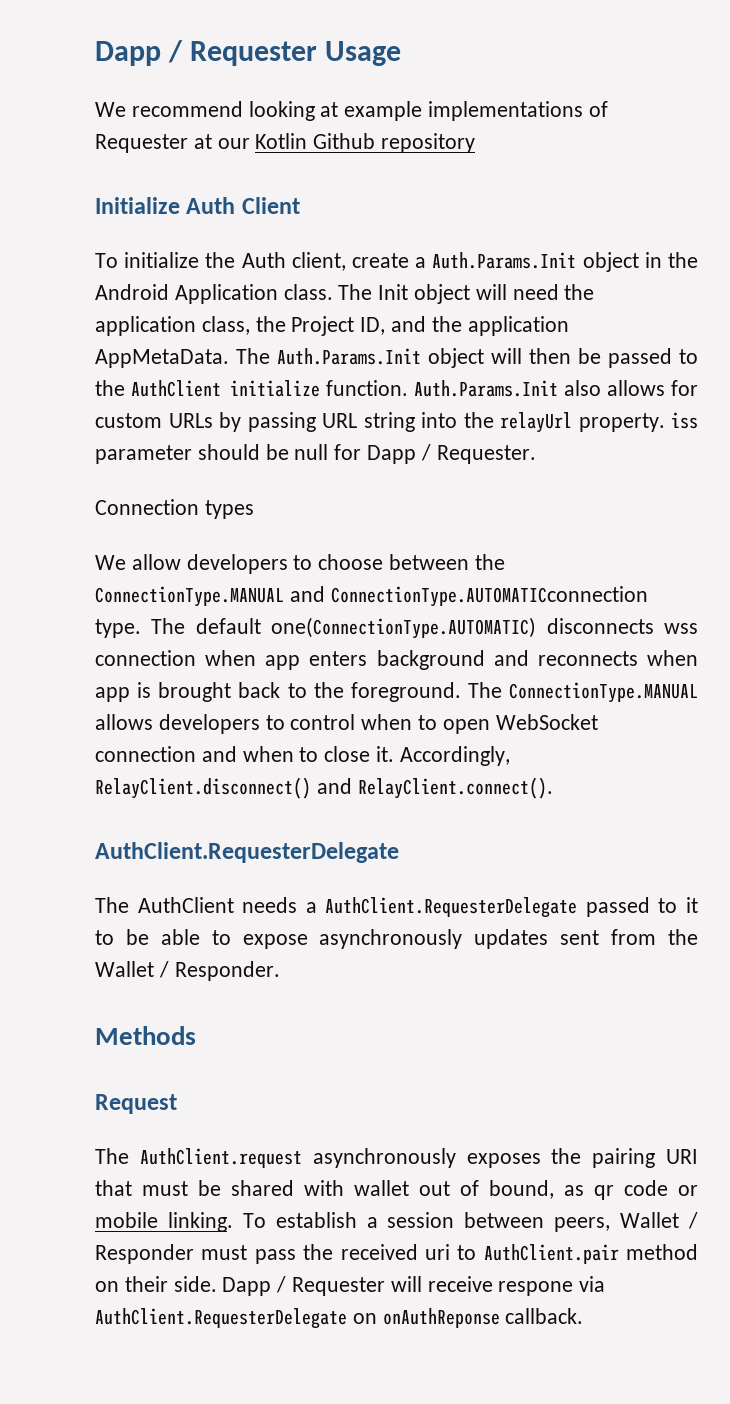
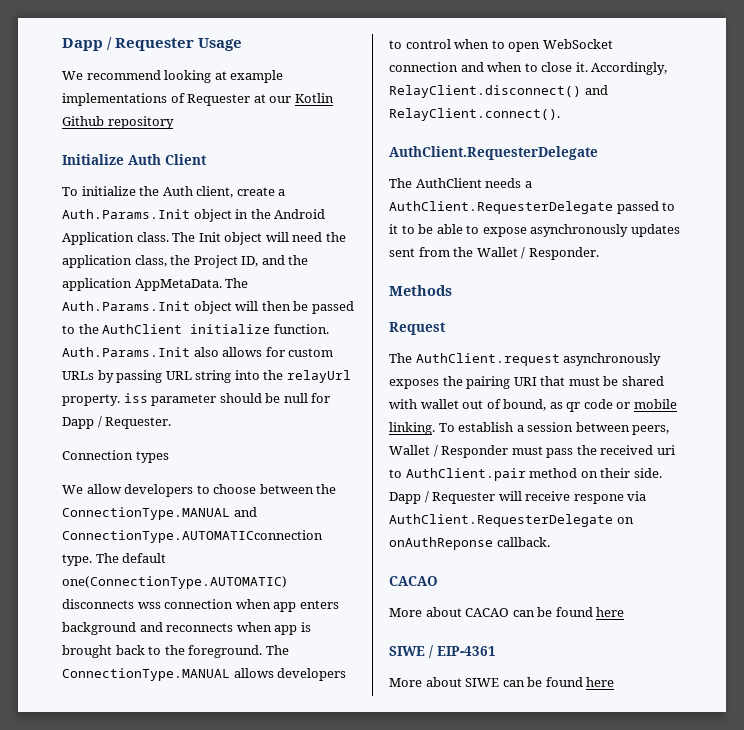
(584, 1316) none -> [389,576,438,586] [389,607,625,617] [389,645,496,658] [389,677,615,687] // CACAO // More about CACAO can be found here // SIWE / EIP-4361 // More about SIWE can be found here

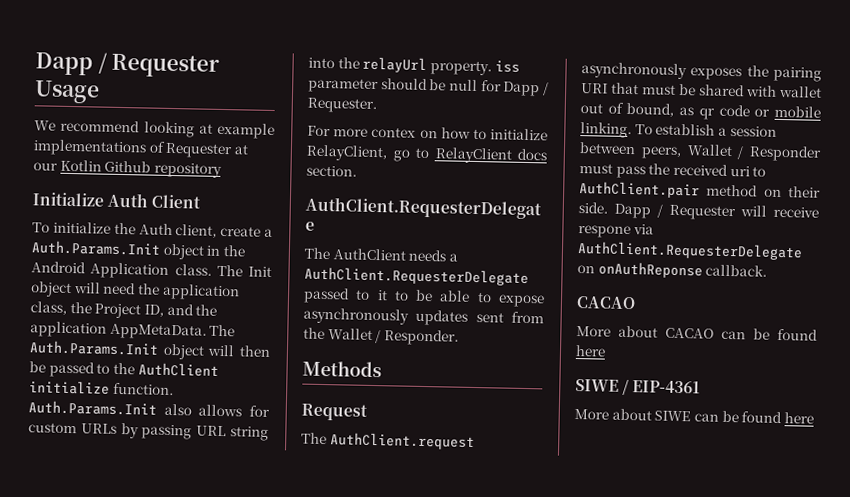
[62,450,169,463] [62,484,337,497] [62,507,257,520] [62,530,323,543] [62,553,167,566] [62,576,287,589] [62,599,339,612] [62,622,311,635] [62,645,289,658] [62,668,347,681] [389,39,613,52] [389,62,668,75] [389,85,608,98] [389,108,560,121] Connection types // We allow developers to choose between the ConnectionType.MANUAL and ConnectionType.AUTOMATICconnection type. The default one(ConnectionType.AUTOMATIC) disconnects wss connection when app enters background and reconnects when app is brought back to the foreground. The ConnectionType.MANUAL allows developers to control when to open WebSocket connection and when to close it. Accordingly, RelayClient.disconnect() and RelayClient.connect(). -> [307,125,548,141] [306,144,547,164] [306,165,357,177] For more contex on how to initialize RelayClient, go to RelayClient docs section.

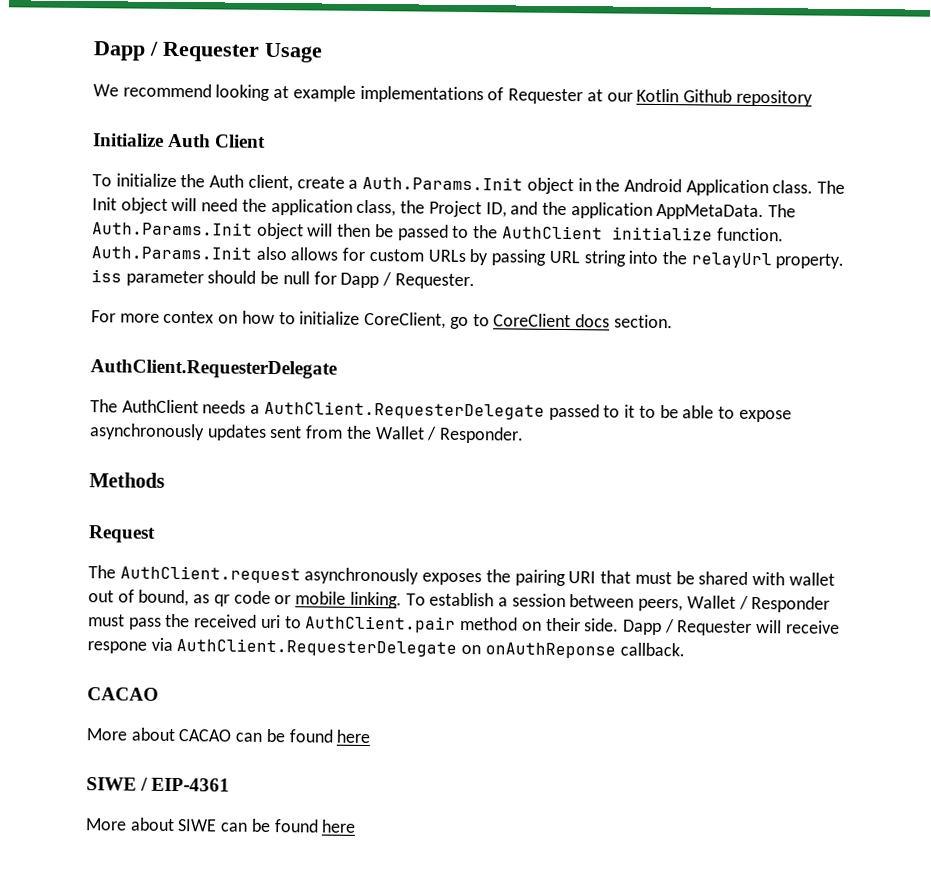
[306,144,388,162] RelayClient, -> [364,311,447,329] CoreClient,
[434,147,512,164] RelayClient -> [493,313,572,328] CoreClient

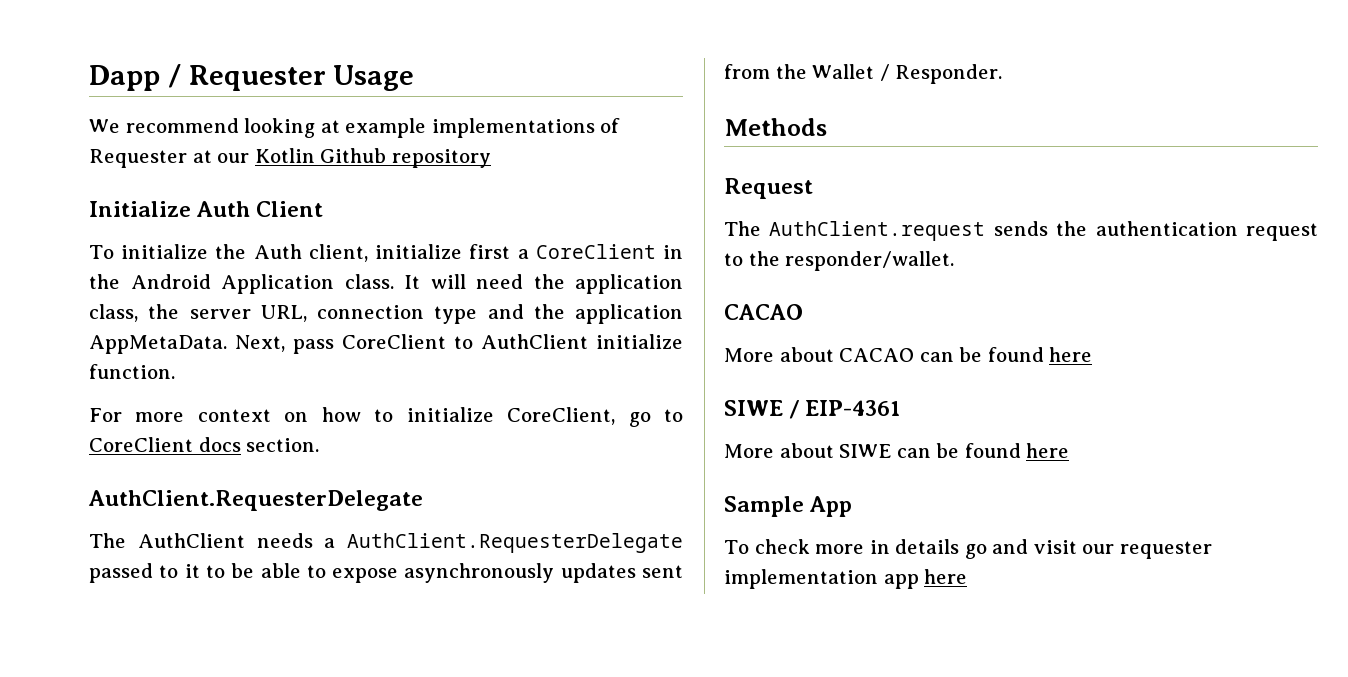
[296,175,574,195] create a Auth.Params.Init object -> [375,244,656,259] initialize first a CoreClient
[817,180,846,194] [92,197,168,214] The Init object -> [404,275,420,289] It
[428,200,797,221] [92,221,784,242] [91,245,845,269] [91,269,475,290] Project ID, and the application AppMetaData. The Auth.Params.Init object will then be passed to the AuthClient initialize function. Auth.Params.Init also allows for custom URLs by passing URL string into the relayUrl property. iss parameter should be null for Dapp / Requester. -> [189,304,683,324] [89,334,683,354] [89,364,175,379] server URL, connection type and the application AppMetaData. Next, pass CoreClient to AuthClient initialize function.
[163,310,215,324] contex -> [197,409,271,422] context
[304,567,835,587] [88,589,831,613] [88,613,840,636] [87,637,685,659] asynchronously exposes the pairing URI that must be shared with wallet out of bound, as qr code or mobile linking. To establish a session between peers, Wallet / Responder must pass the received uri to AuthClient.pair method on their side. Dapp / Requester will receive respone via AuthClient.RequesterDelegate on onAuthReponse callback. -> [993,221,1318,241] [724,251,955,271] sends the authentication request to the responder/wallet.
(357, 826) none -> [724,496,853,517] [724,539,1212,559] [724,569,968,589] // Sample App // To check more in details go and visit our requester implementation app here

